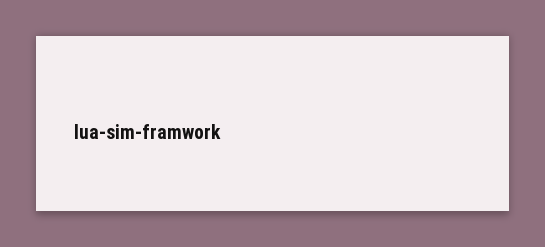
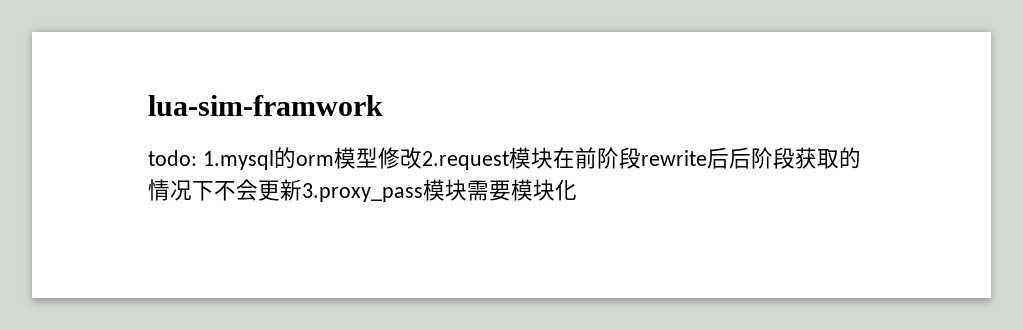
(221, 131) none -> [148,147,861,170] [148,179,577,202] // todo: 1.mysql的orm模型修改2.request模块在前阶段rewrite后后阶段获取的情况下不会更新3.proxy_pass模块需要模块化

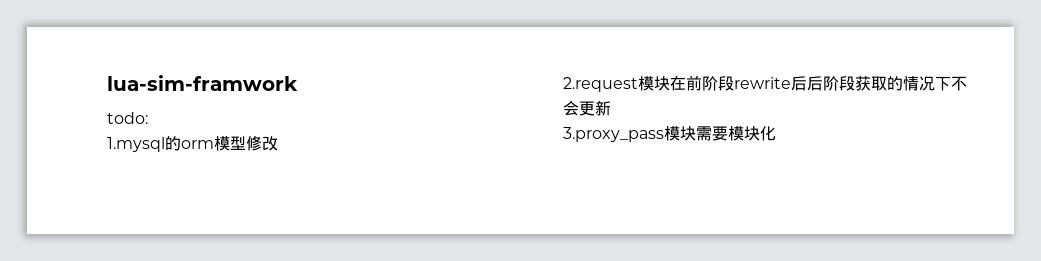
(197, 158) none -> (148, 118) //
(422, 158) none -> (278, 143) //
(302, 190) none -> (611, 108) //

